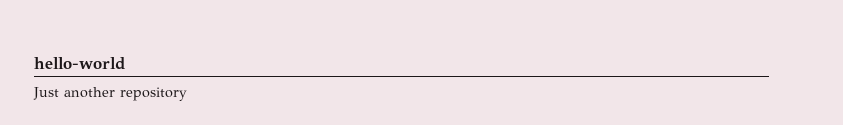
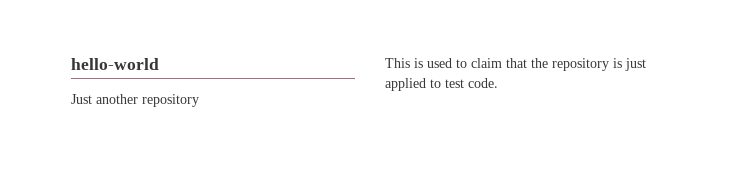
(187, 94) none -> [385,58,646,71] [385,78,498,91] // This is used to claim that the repository is just applied to test code.

